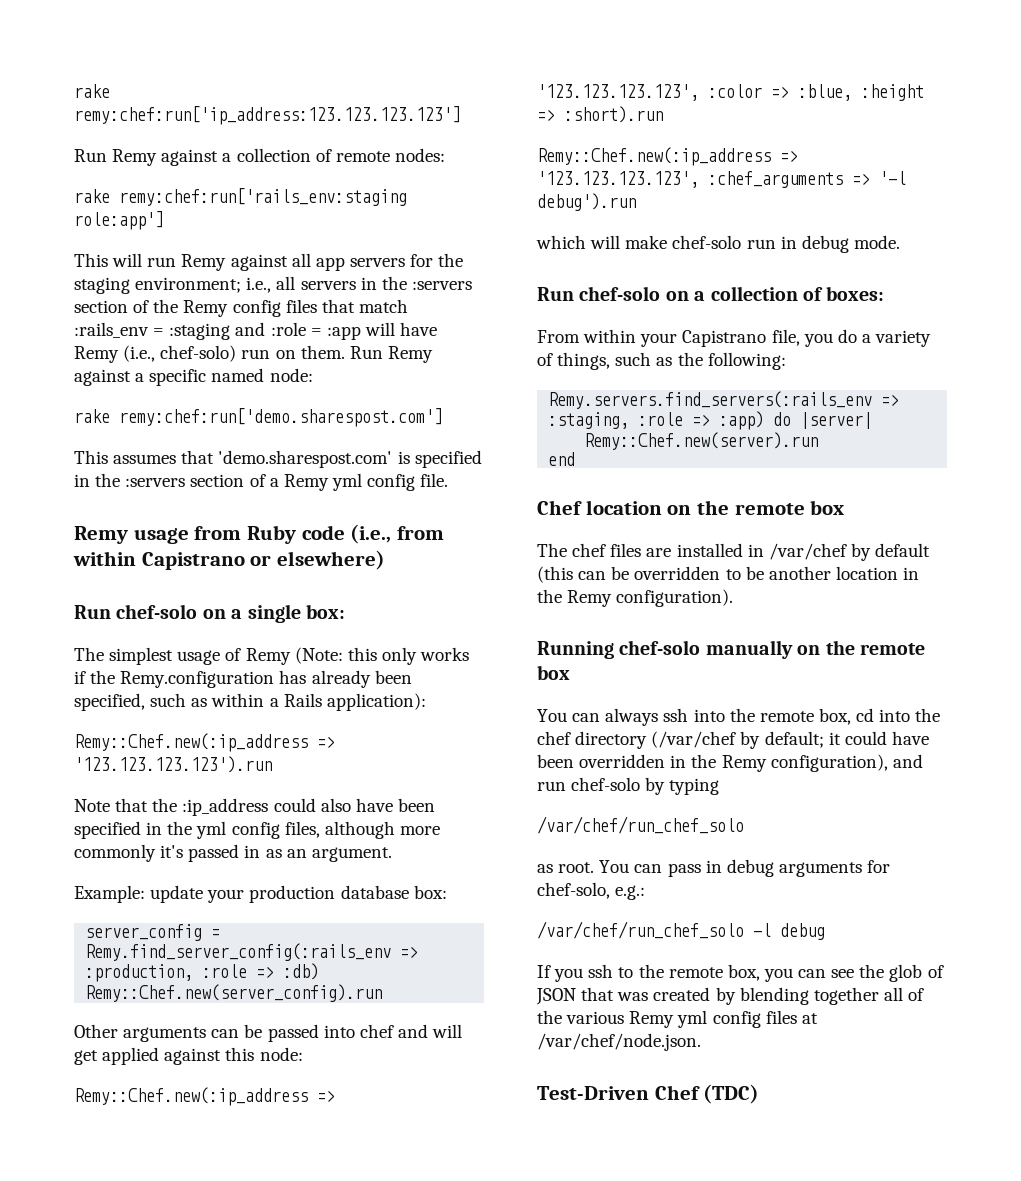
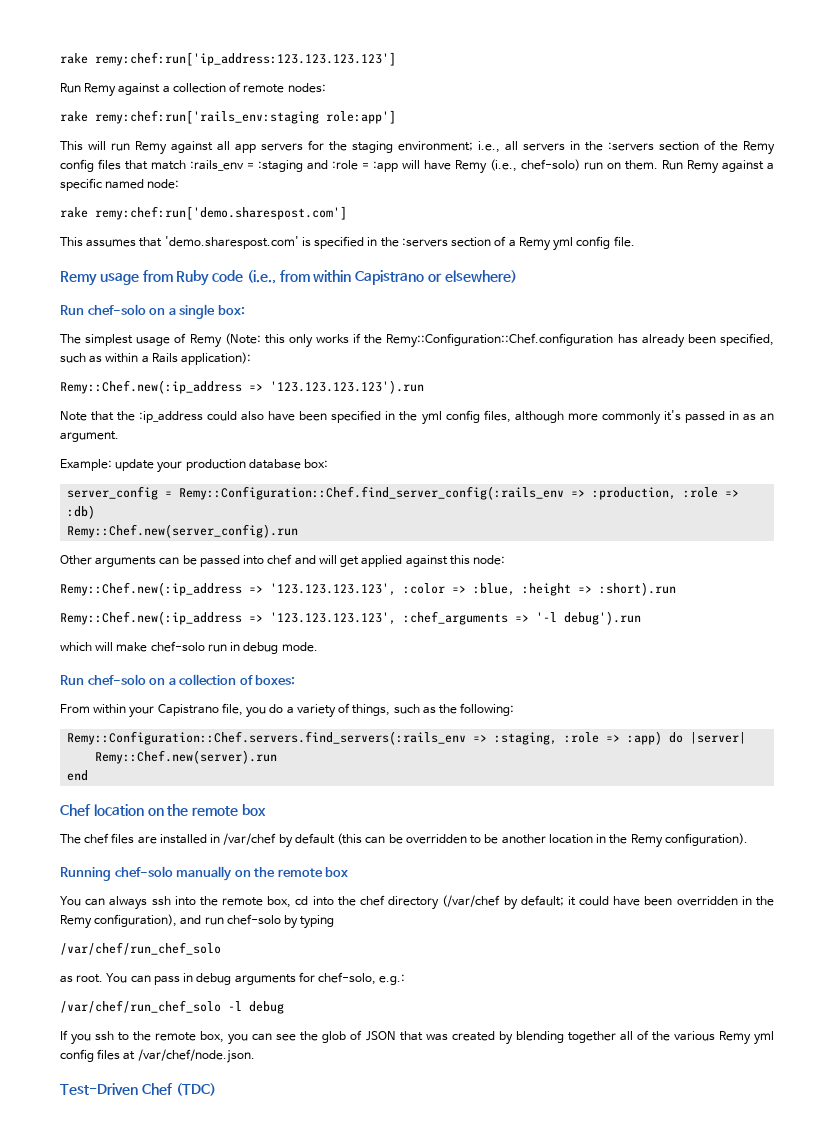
[120,671,275,688] Remy.configuration -> [386,333,614,348] Remy::Configuration::Chef.configuration
[85,943,392,961] Remy.find_server_config(:rails_env -> [179,486,565,500] Remy::Configuration::Chef.find_server_config(:rails_env
[548,391,873,409] Remy.servers.find_servers(:rails_env -> [67,731,467,745] Remy::Configuration::Chef.servers.find_servers(:rails_env

